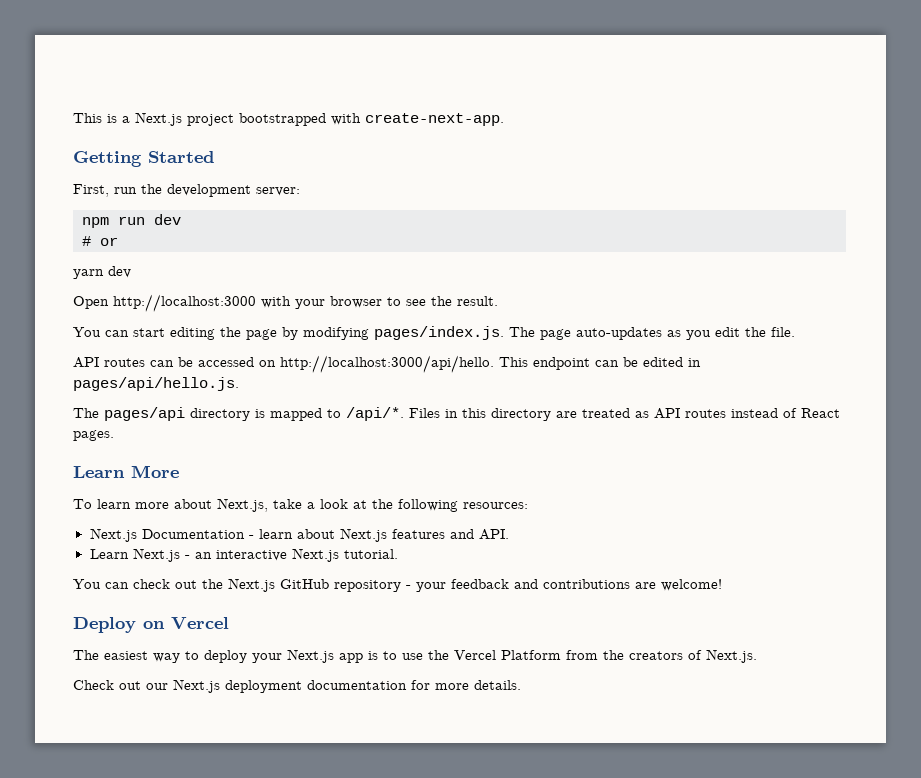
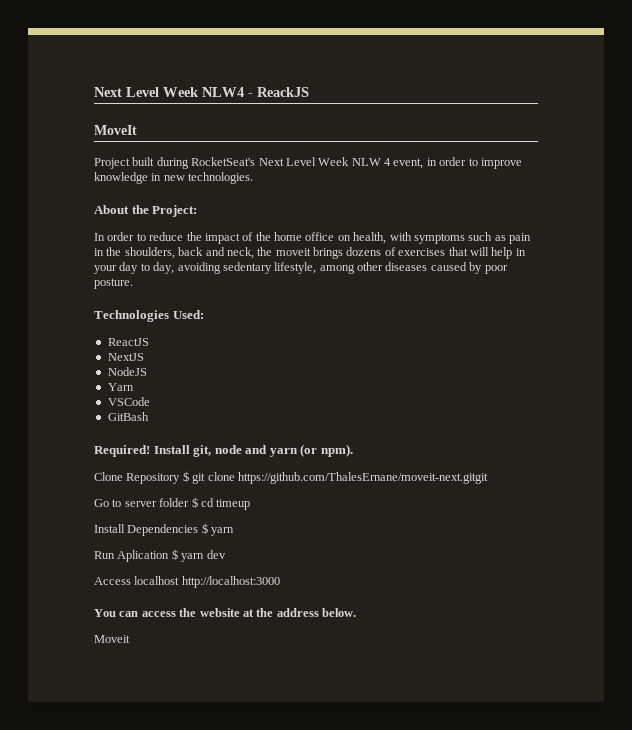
[73,112,504,126] [73,151,214,167] [73,184,300,197] [82,214,181,228] [82,236,118,246] This is a Next.js project bootstrapped with create-next-app. // Getting Started // First, run the development server: // npm run dev // # or // -> [94,87,309,97] [94,125,137,135] [94,157,522,169] [94,172,254,184] [94,205,198,217] [94,232,531,244] [94,247,526,259] [94,262,508,274] [94,278,133,289] [94,310,204,322] [107,338,149,346] [107,353,144,361] [107,367,147,376] [107,383,134,391] [107,397,150,406] [107,412,149,421] [94,444,353,457] [94,471,488,484] [94,497,251,510] [94,523,235,536] [94,549,178,562] Next Level Week NLW4 - ReackJS // MoveIt // Project built during RocketSeat's Next Level Week NLW 4 event, in order to improve knowledge in new technologies. // About the Project: // In order to reduce the impact of the home office on health, with symptoms such as pain in the shoulders, back and neck, the moveit brings dozens of exercises that will help in your day to day, avoiding sedentary lifestyle, among other diseases caused by poor posture. // Technologies Used: // ReactJS // NextJS // NodeJS // Yarn // VSCode // GitBash // Required! Install git, node and yarn (or npm). // Clone Repository $ git clone https://github.com/ThalesErnane/moveit-next.gitgit // Go to server folder $ cd timeup // Install Dependencies $ yarn // Run Aplication $
[73,296,109,309] Open -> [94,576,180,585] Access localhost
[261,296,498,309] [73,326,795,340] [73,355,701,373] [73,377,239,391] [73,407,840,421] [73,430,114,441] [73,465,179,478] [73,498,528,512] [89,528,509,542] [89,548,398,562] [73,578,722,592] [73,617,229,633] [73,649,757,663] [73,679,521,693] with your browser to see the result. // You can start editing the page by modifying pages/index.js. The page auto-updates as you edit the file. // API routes can be accessed on http://localhost:3000/api/hello. This endpoint can be edited in pages/api/hello.js. // The pages/api directory is mapped to /api/*. Files in this directory are treated as API routes instead of React pages. // Learn More // To learn more about Next.js, take a look at the following resources: // Next.js Documentation - learn about Next.js features and API. // Learn Next.js - an interactive Next.js tutorial. // You can check out the Next.js GitHub repository - your feedback and contributions are welcome! // Deploy on Vercel // The easiest way to deploy your Next.js app is to use the Vercel Platform from the creators of Next.js. // Check out our Next.js deployment documentation for more details. -> [94,608,356,617] [94,635,130,643] // You can access the website at the address below. // Moveit

